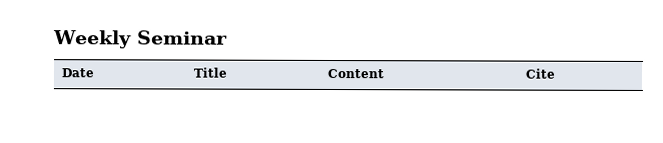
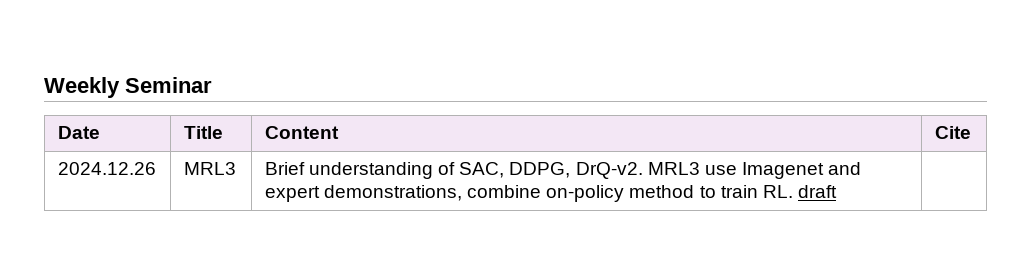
(556, 73) none -> [57,162,156,175] [183,162,236,175] [264,162,862,179] [264,185,837,202] // 2024.12.26 | MRL3 | Brief understanding of SAC, DDPG, DrQ-v2. MRL3 use Imagenet and expert demonstrations, combine on-policy method to train RL. draft |

